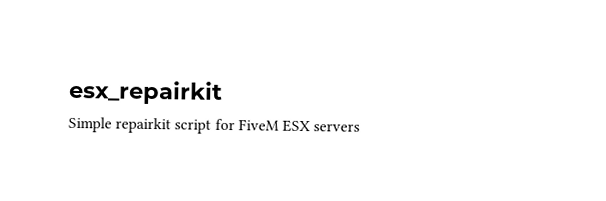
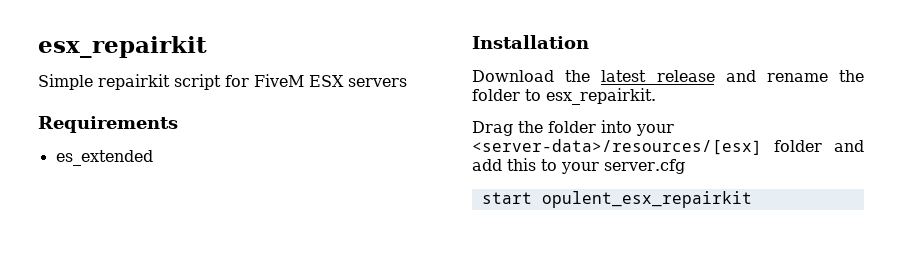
(361, 127) none -> [38,116,178,133] [55,150,153,166] [472,35,589,49] [472,70,864,82] [472,88,656,105] [472,120,674,136] [472,139,864,155] [472,158,685,174] [481,191,752,208] // Requirements // es_extended // Installation // Download the latest release and rename the folder to esx_repairkit. // Drag the folder into your <server-data>/resources/[esx] folder and add this to your server.cfg // start opulent_esx_repairkit

